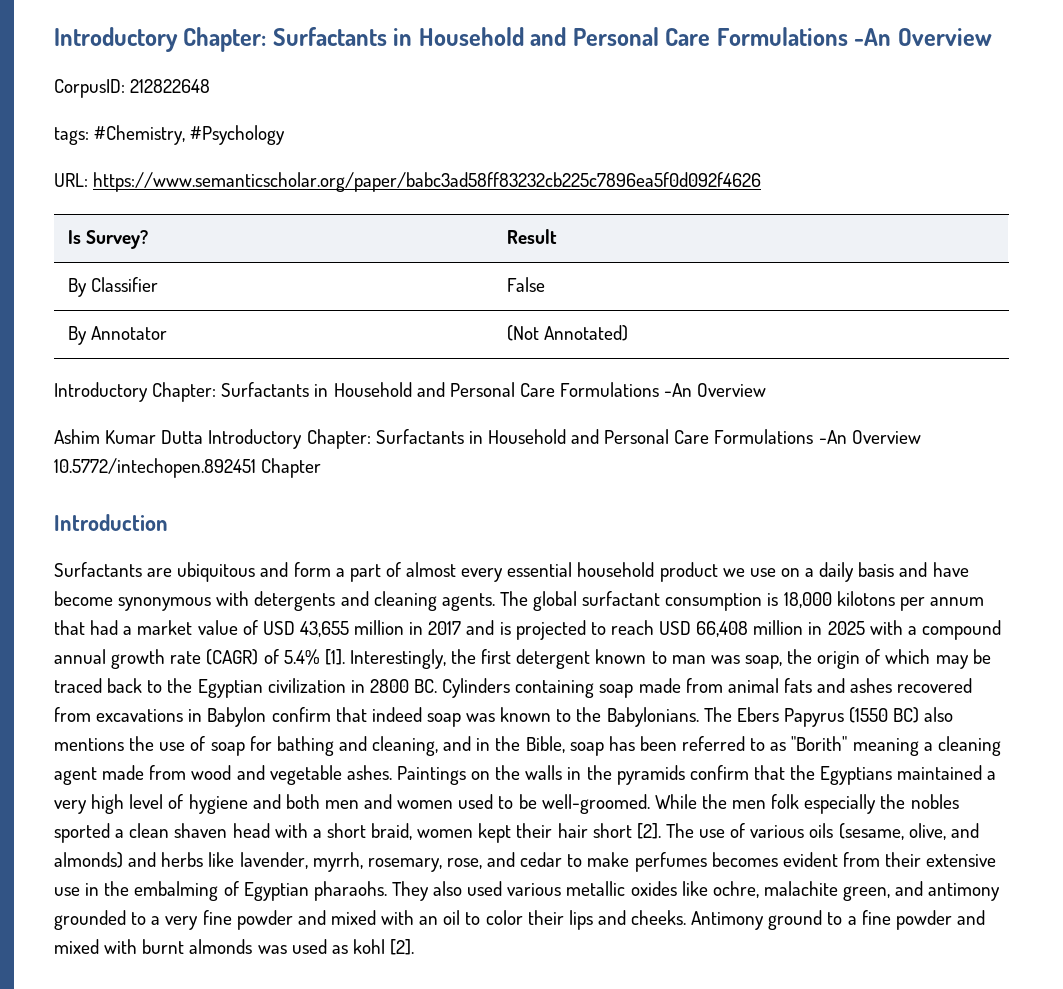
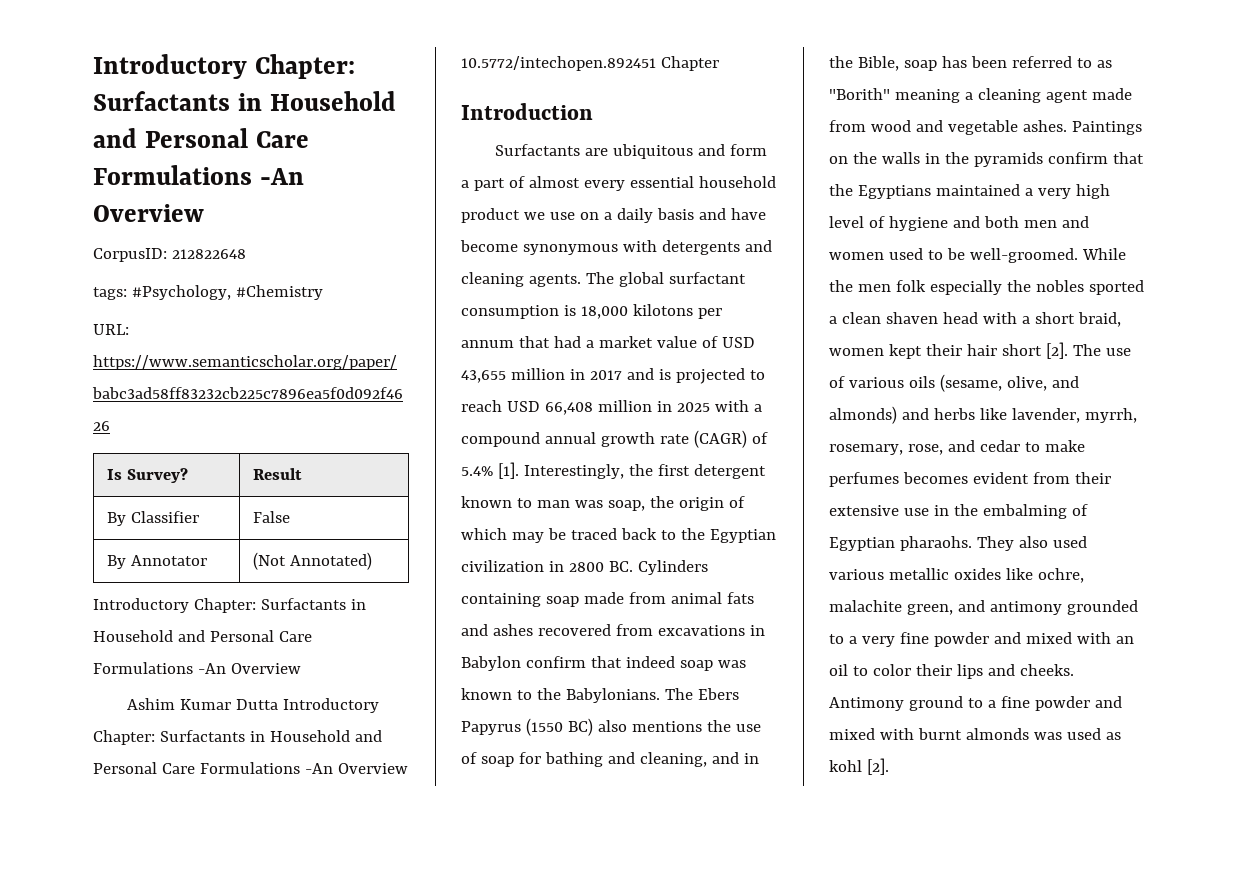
[94,125,286,145] #Chemistry, #Psychology -> [131,285,323,300] #Psychology, #Chemistry

